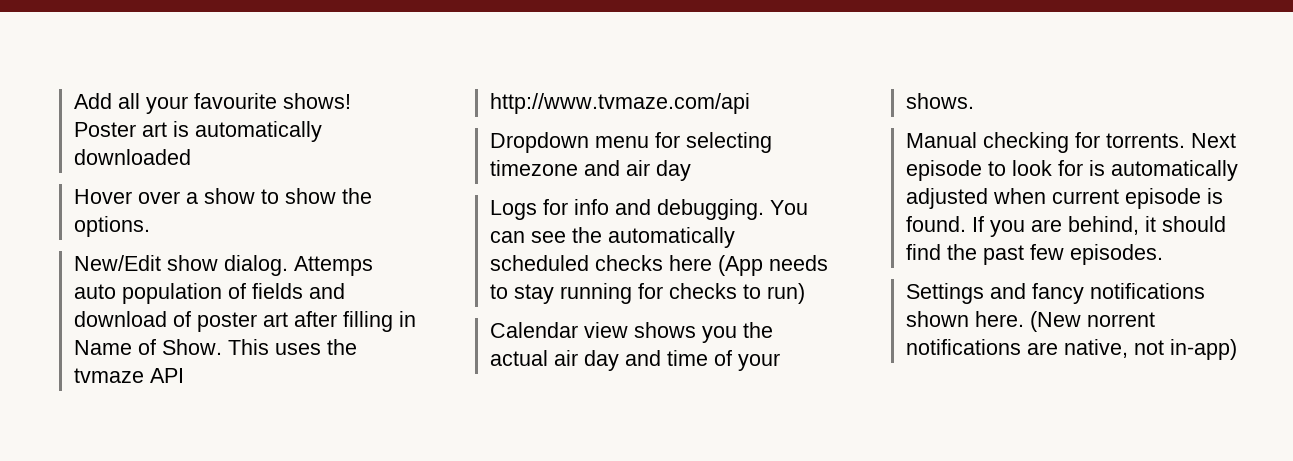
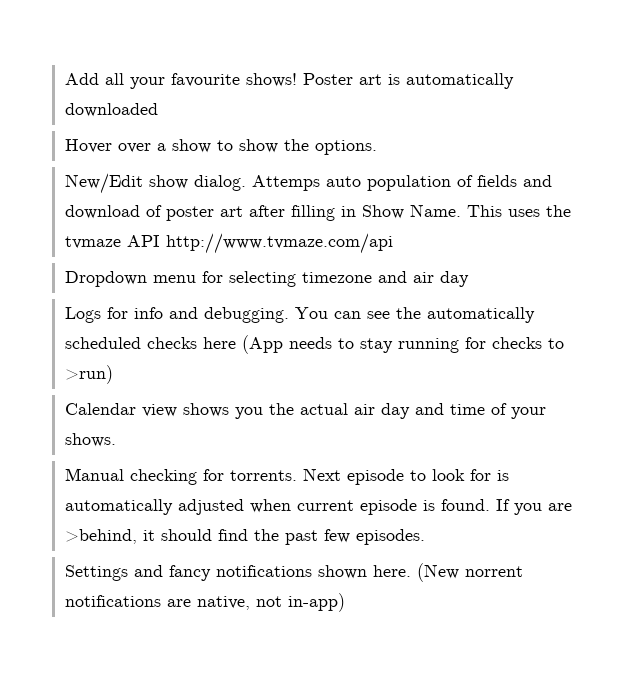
[74,339,223,355] Name of Show. -> [361,204,461,219] Show Name.
[767,283,806,304] run) -> [64,365,113,384] >run)
[1068,216,1140,235] behind, -> [64,529,137,544] >behind,

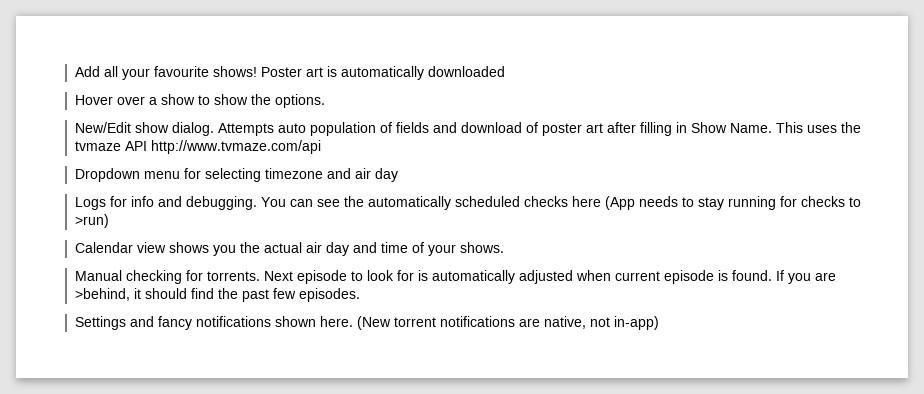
[251,175,320,191] Attemps -> [217,123,274,136] Attempts
[464,566,523,577] norrent -> [393,317,436,327] torrent

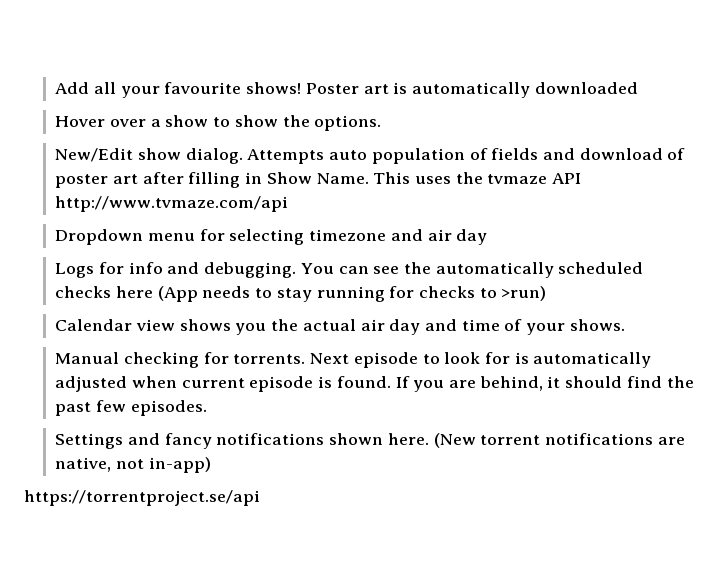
[74,288,130,301] >behind, -> [479,376,543,391] behind,
(659, 323) none -> [24,490,260,506] // https://torrentproject.se/api

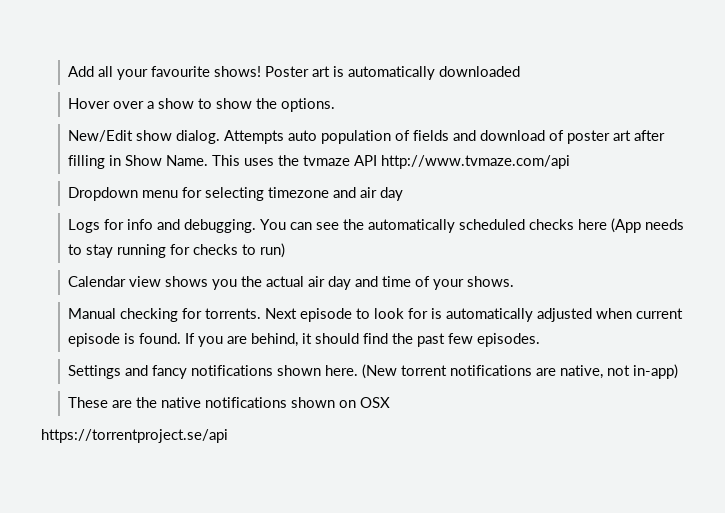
[501,286,547,301] >run) -> [259,243,285,258] run)
(211, 465) none -> [67,397,390,408] // These are the native notifications shown on OSX

